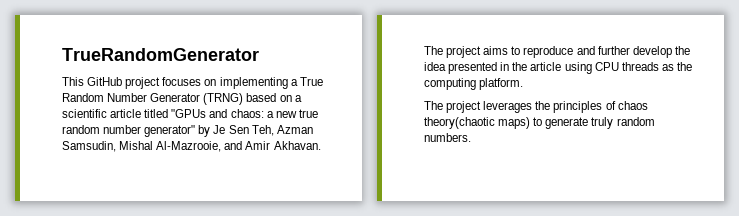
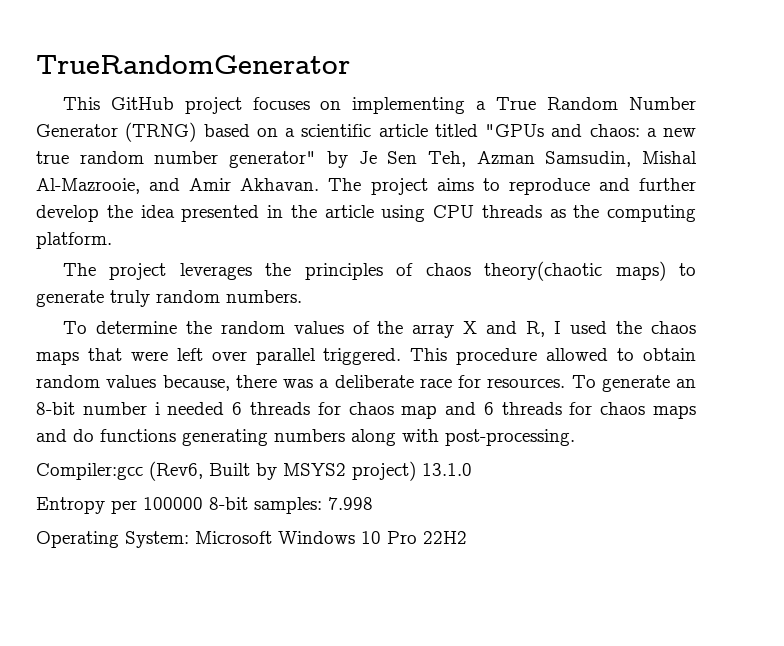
(471, 137) none -> [62,321,696,338] [36,348,696,365] [36,375,696,392] [36,402,697,419] [36,429,575,446] [36,461,472,481] [36,497,373,514] [36,531,467,548] // To determine the random values of the array X and R, I used the chaos maps that were left over parallel triggered. This procedure allowed to obtain random values because, there was a deliberate race for resources. To generate an 8-bit number i needed 6 threads for chaos map and 6 threads for chaos maps and do functions generating numbers along with post-processing. // Compiler:gcc (Rev6, Built by MSYS2 project) 13.1.0 // Entropy per 100000 8-bit samples: 7.998 // Operating System: Microsoft Windows 10 Pro 22H2

